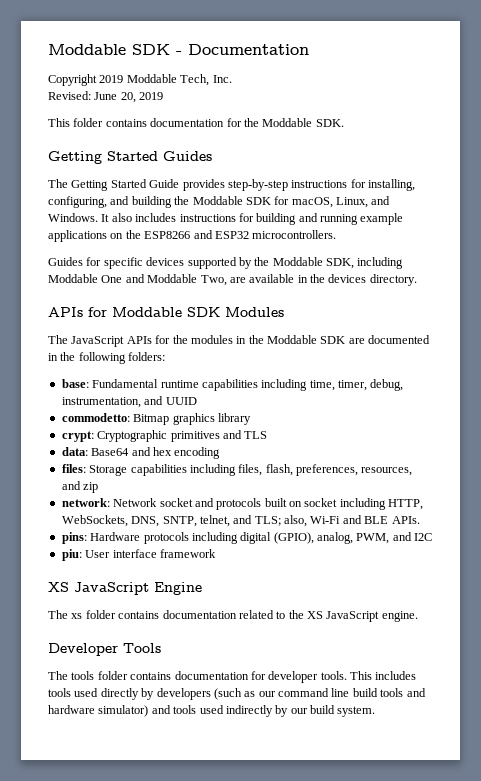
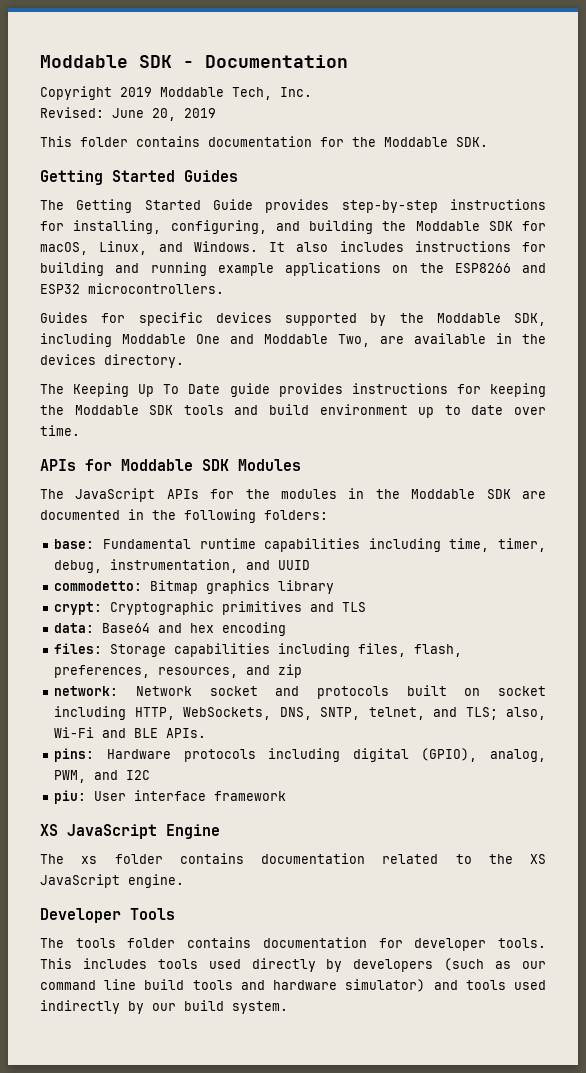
(417, 280) none -> [40,383,546,397] [40,404,547,418] [40,425,80,436] // The Keeping Up To Date guide provides instructions for keeping the Moddable SDK tools and build environment up to date over time.

